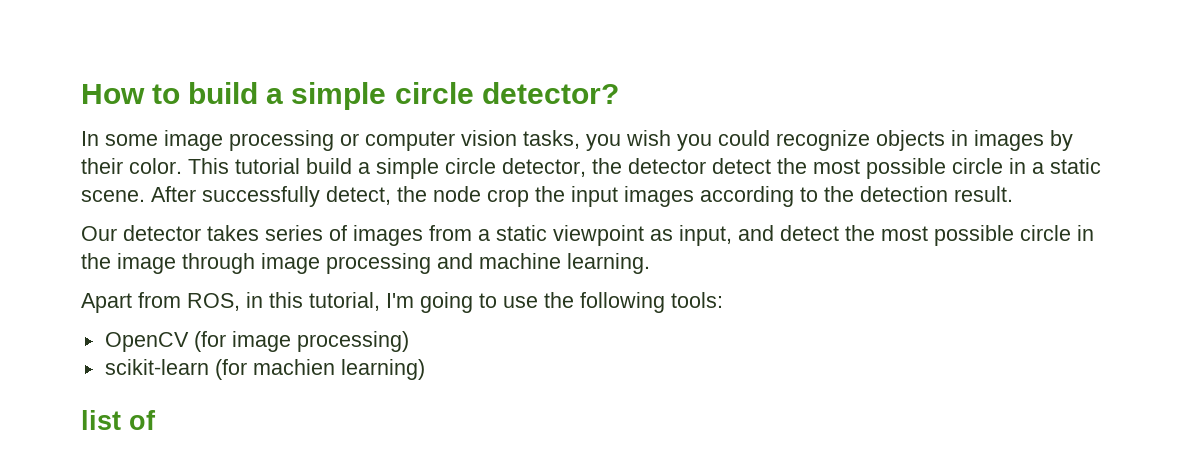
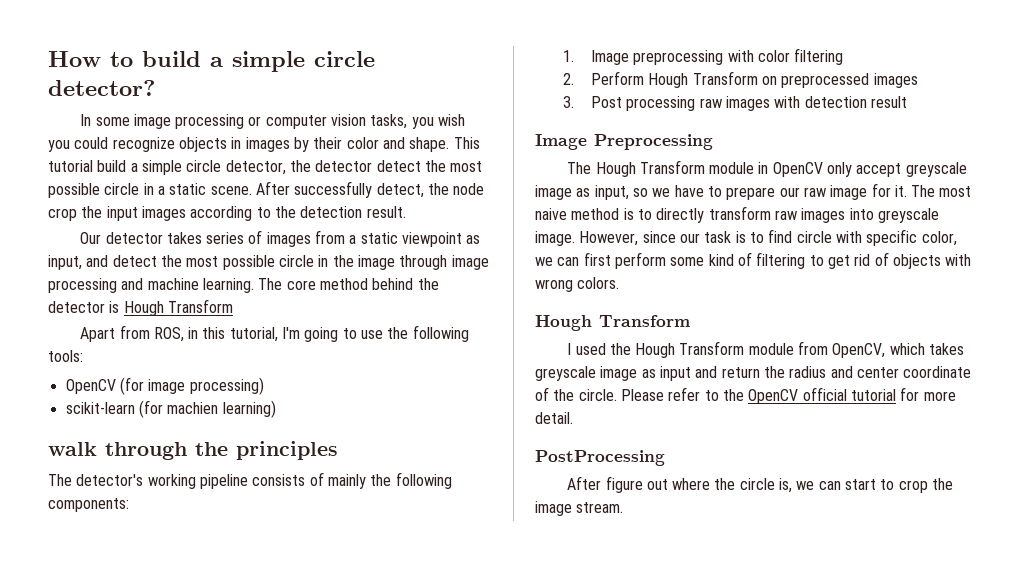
[129,158,182,174] color. -> [346,137,450,152] color and shape.
(650, 263) none -> [258,278,439,290] [48,299,233,316] The core method behind the detector is Hough Transform
[81,410,156,430] list of -> [48,441,338,460] [48,472,452,489] [48,498,129,512] [563,48,844,65] [563,71,918,88] [563,96,907,111] [535,134,713,150] [567,160,967,177] [535,183,972,200] [535,206,939,223] [535,229,957,246] [535,252,972,269] [535,277,620,292] [535,315,690,331] [567,341,965,358] [535,366,972,381] [535,387,956,404] [535,412,573,424] [535,450,665,466] [567,476,954,493] [535,501,624,516] walk through the principles // The detector's working pipeline consists of mainly the following components: // 1. Image preprocessing with color filtering // 2. Perform Hough Transform on preprocessed images // 3. Post processing raw images with detection result // Image Preprocessing // The Hough Transform module in OpenCV only accept greyscale image as input, so we have to prepare our raw image for it. The most naive method is to directly transform raw images into greyscale image. However, since our task is to find circle with specific color, we can first perform some kind of filtering to get rid of objects with wrong colors. // Hough Transform // I used the Hough Transform module from OpenCV, which takes greyscale image as input and return the radius and center coordinate of the circle. Please refer to the OpenCV official tutorial for more detail. // PostProcessing // After figure out where the circle is, we can start to crop the image stream.

